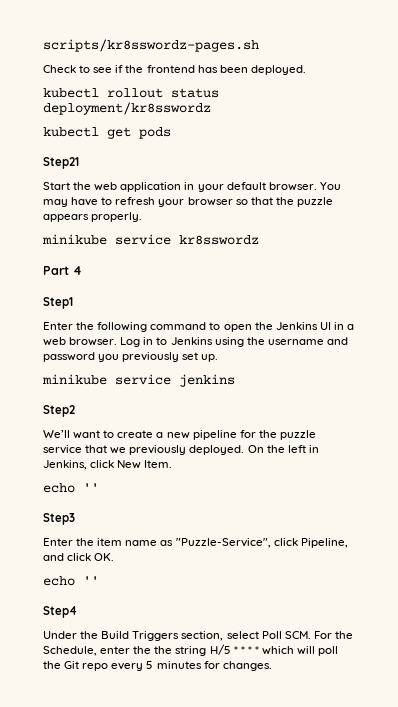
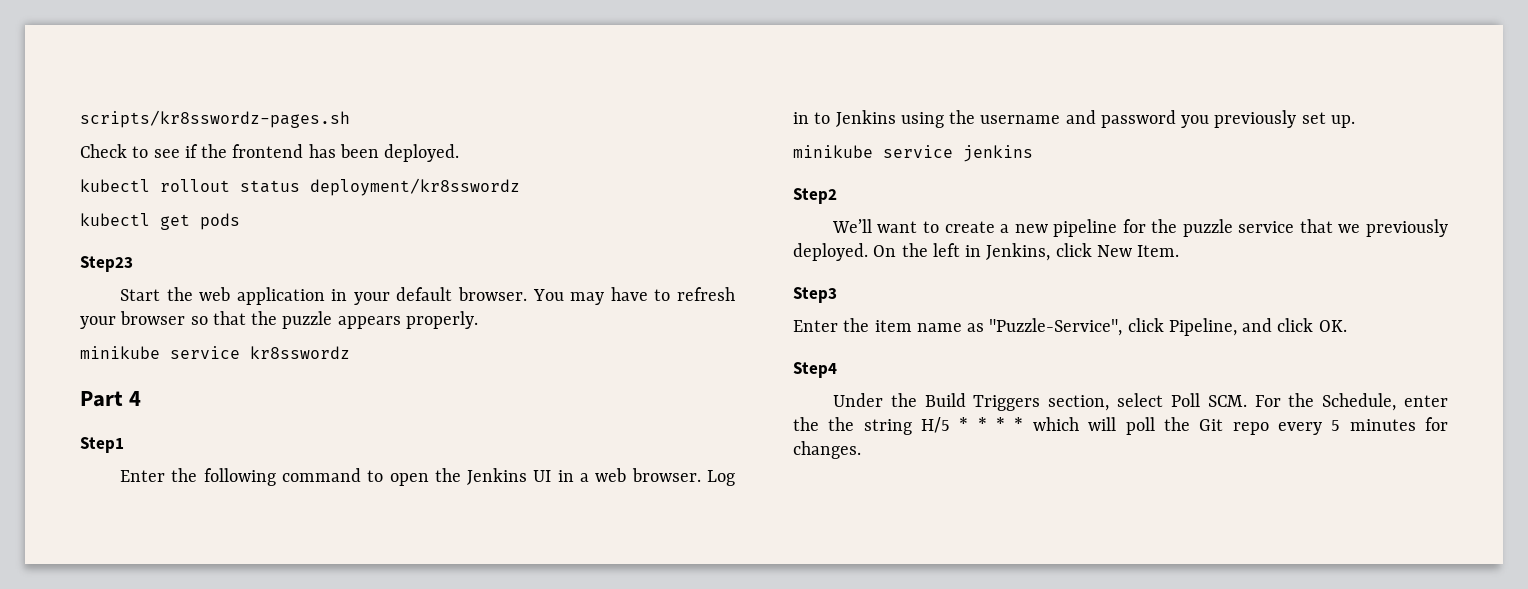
[43,157,79,169] Step21 -> [80,256,133,272] Step23
[43,483,99,493] // echo '' -> (1180, 251) none
[43,576,99,586] // echo '' -> (1347, 326) none

